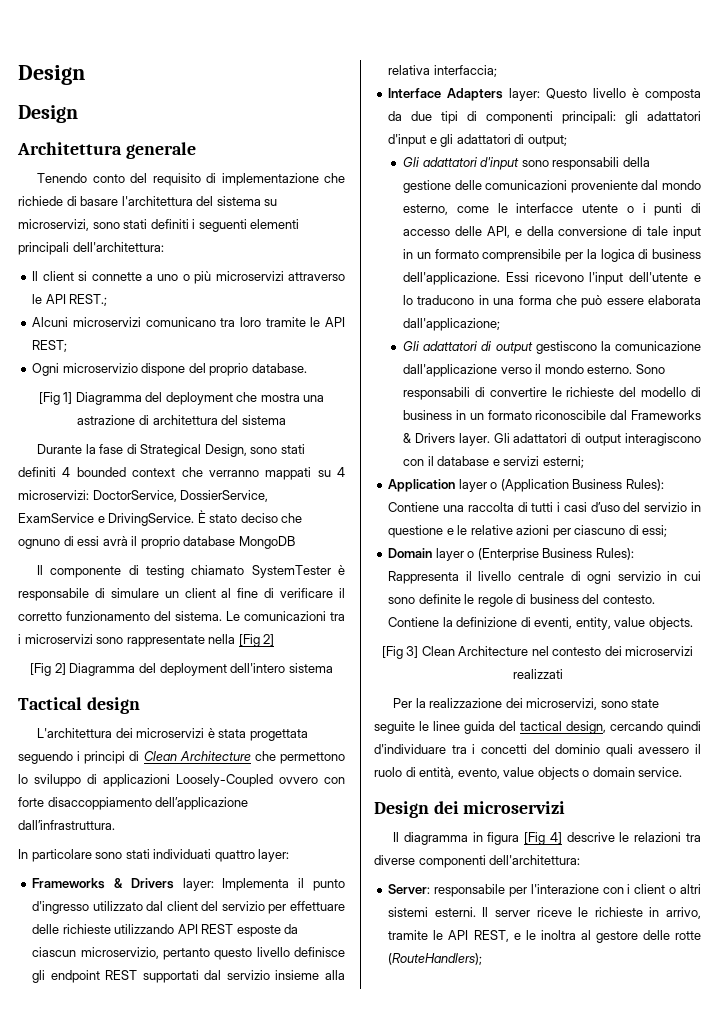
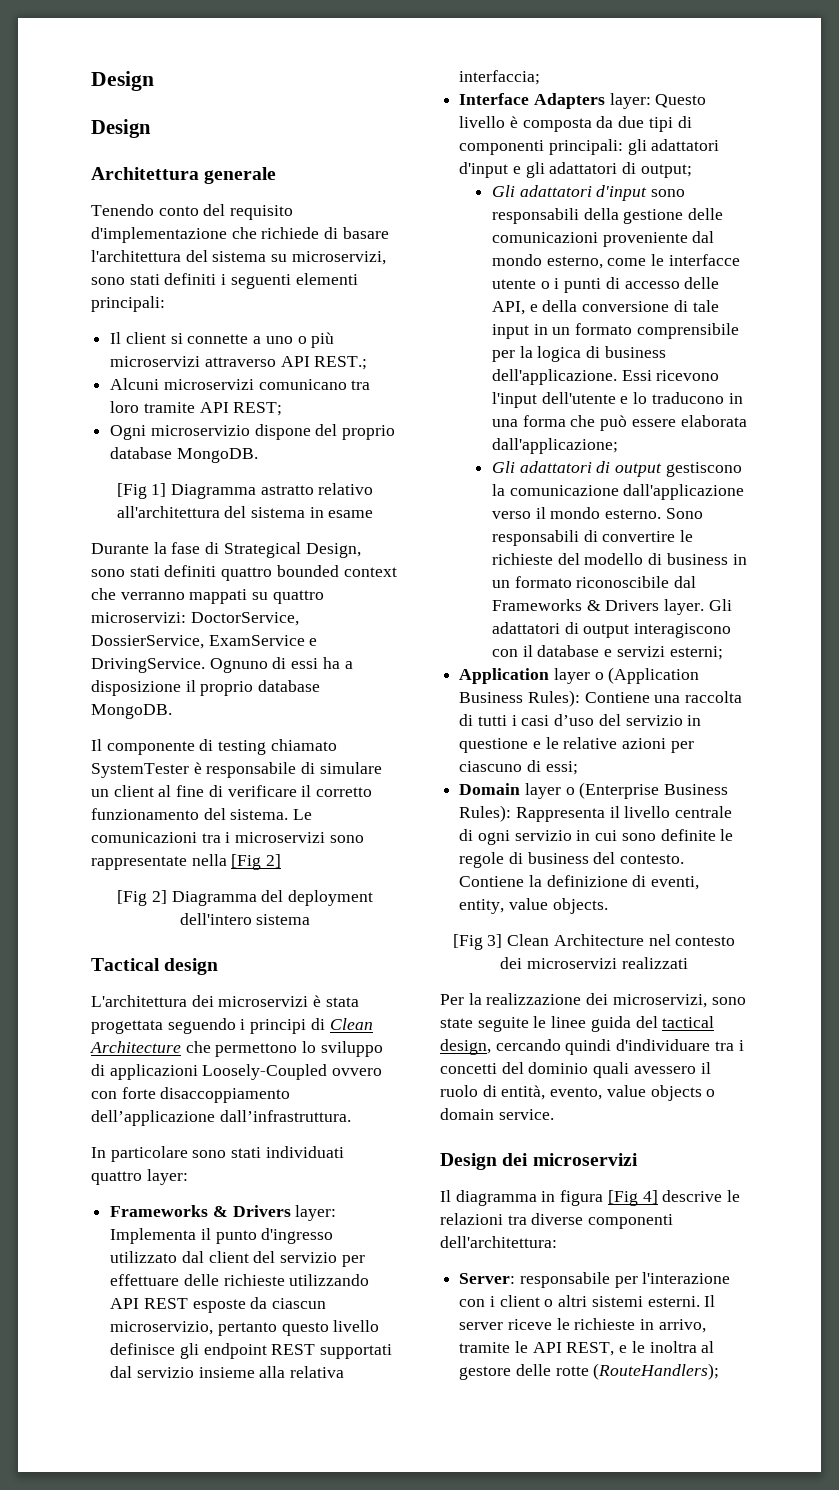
[206,173,319,186] di implementazione -> [91,227,227,243] d'implementazione
[18,242,164,255] principali dell'architettura: -> [91,296,165,312] principali:
[32,294,43,304] le -> (276, 362) none
[310,317,321,327] le -> (195, 407) none
[251,363,307,373] database. -> [110,447,258,463] database MongoDB.
[145,392,325,405] [77,415,286,425] del deployment che mostra una astrazione di architettura del sistema -> [260,483,374,495] [116,506,374,518] astratto relativo all'architettura del sistema in esame
[62,467,71,477] 4 -> [221,567,273,581] quattro
[337,467,345,477] 4 -> [272,590,324,604] quattro
[197,510,303,523] [18,536,128,549] È stato deciso che ognuno di essi avrà -> [209,657,353,673] [91,680,181,696] Ognuno di essi ha a disposizione
[238,536,295,549] MongoDB -> [91,704,172,719] MongoDB.

